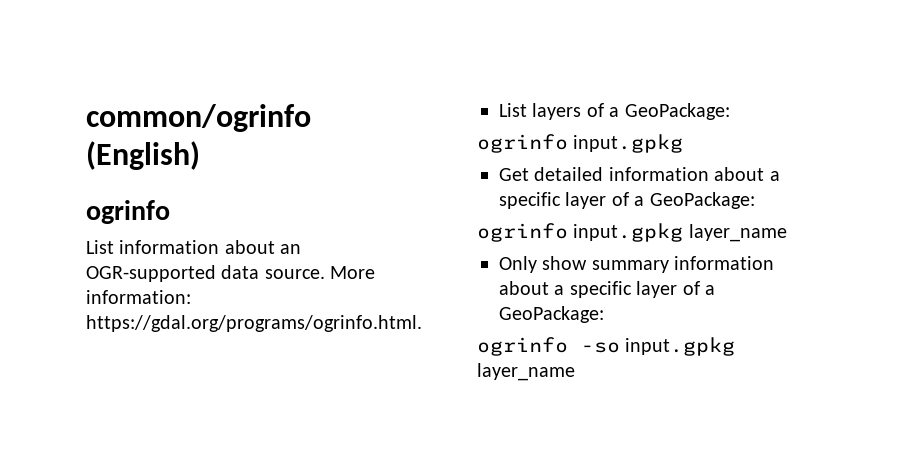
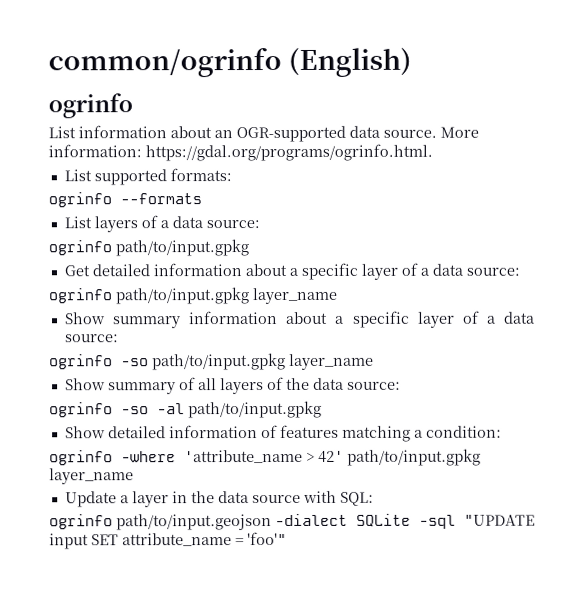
(422, 323) none -> [63,168,232,186] [48,192,202,208] // List supported formats: // ogrinfo --formats
[624,103,730,120] [477,134,684,153] GeoPackage: // ogrinfo input.gpkg -> [171,216,260,229] [48,239,249,257] data source: // ogrinfo path/to/input.gpkg
[649,192,755,209] [477,223,787,242] [499,256,588,273] GeoPackage: // ogrinfo input.gpkg layer_name // Only show -> [431,263,520,276] [48,287,338,305] [64,312,106,325] data source: // ogrinfo path/to/input.gpkg layer_name // Show
[499,306,604,323] [477,337,736,356] [477,363,575,381] GeoPackage: // ogrinfo -so input.gpkg layer_name -> [504,311,535,324] [64,334,119,343] [49,352,374,371] [64,376,401,395] [49,400,322,419] [64,424,502,442] [49,448,481,466] [49,468,134,485] [64,490,374,508] [49,513,535,531] [49,531,287,550] data source: // ogrinfo -so path/to/input.gpkg layer_name // Show summary of all layers of the data source: // ogrinfo -so -al path/to/input.gpkg // Show detailed information of features matching a condition: // ogrinfo -where 'attribute_name > 42' path/to/input.gpkg layer_name // Update a layer in the data source with SQL: // ogrinfo path/to/input.geojson -dialect SQLite -sql "UPDATE input SET attribute_name = 'foo'"

